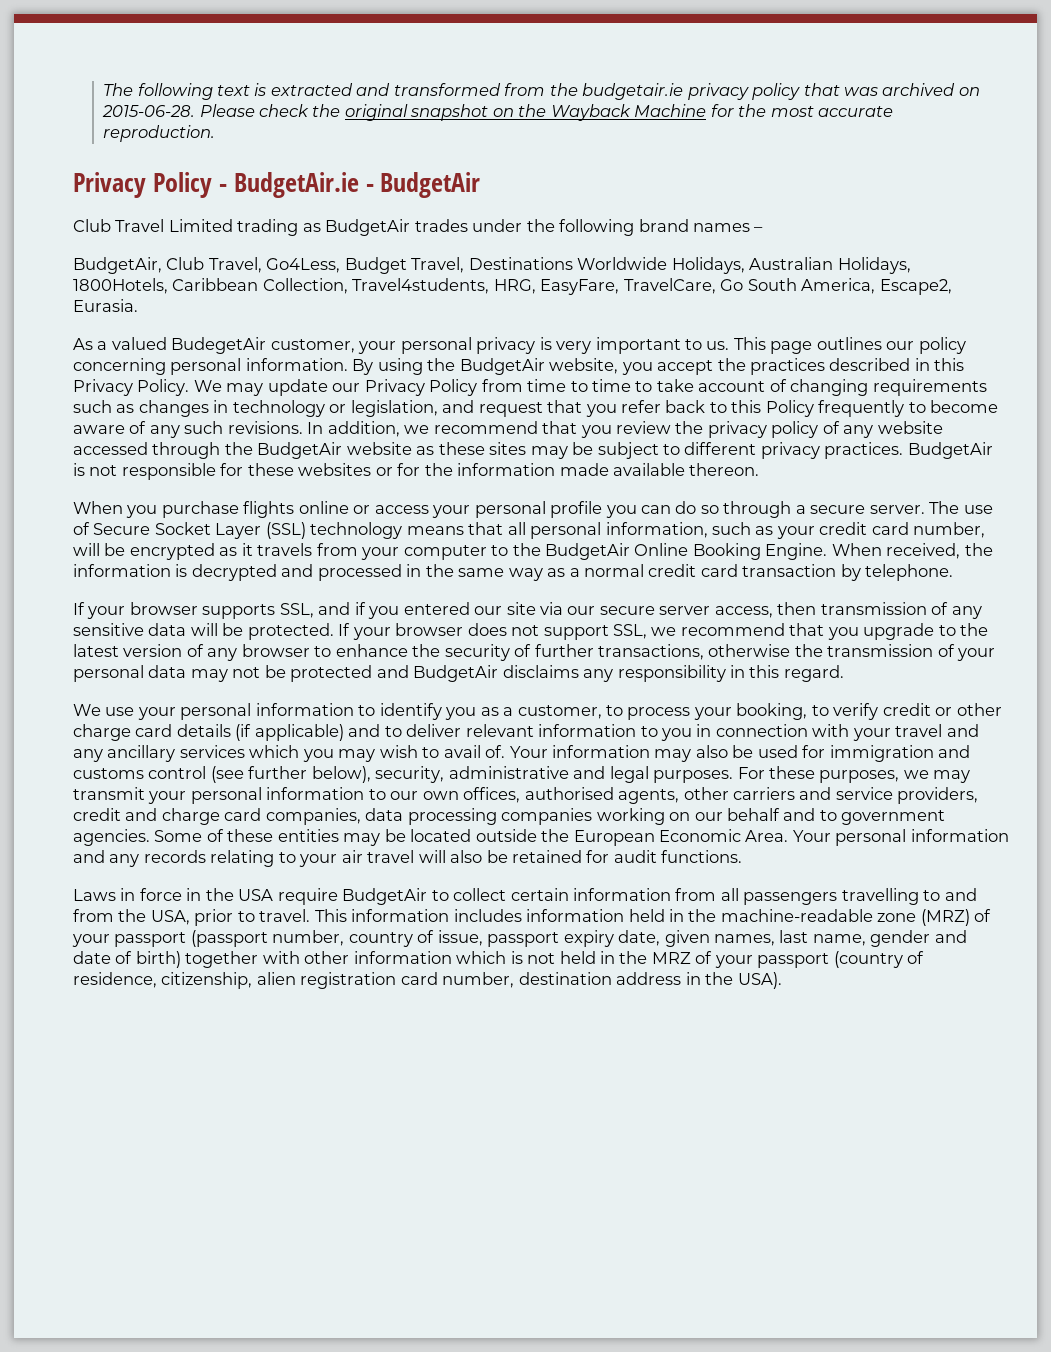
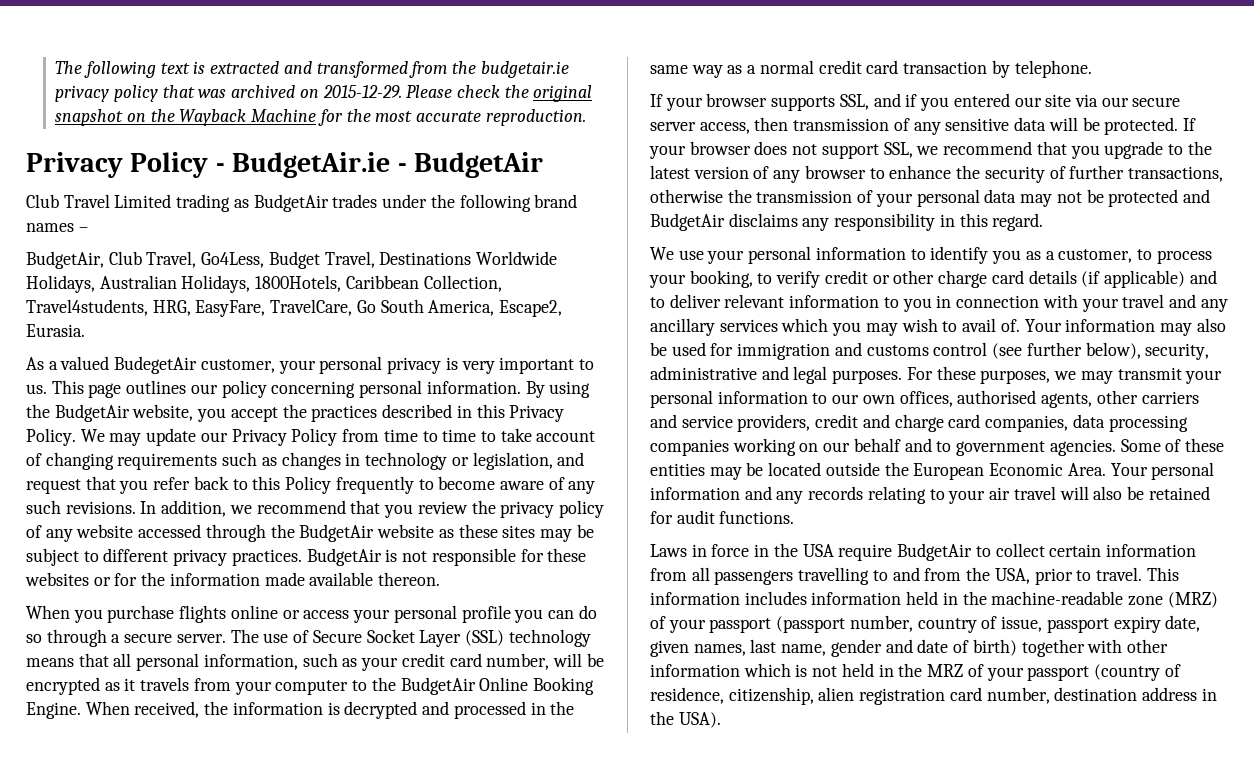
[102,105,196,117] 2015-06-28. -> [322,85,402,98] 2015-12-29.

